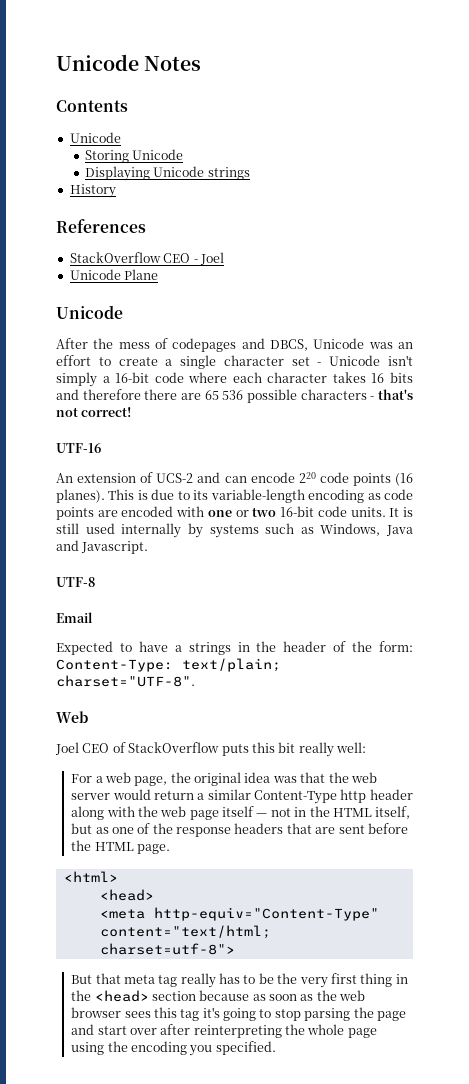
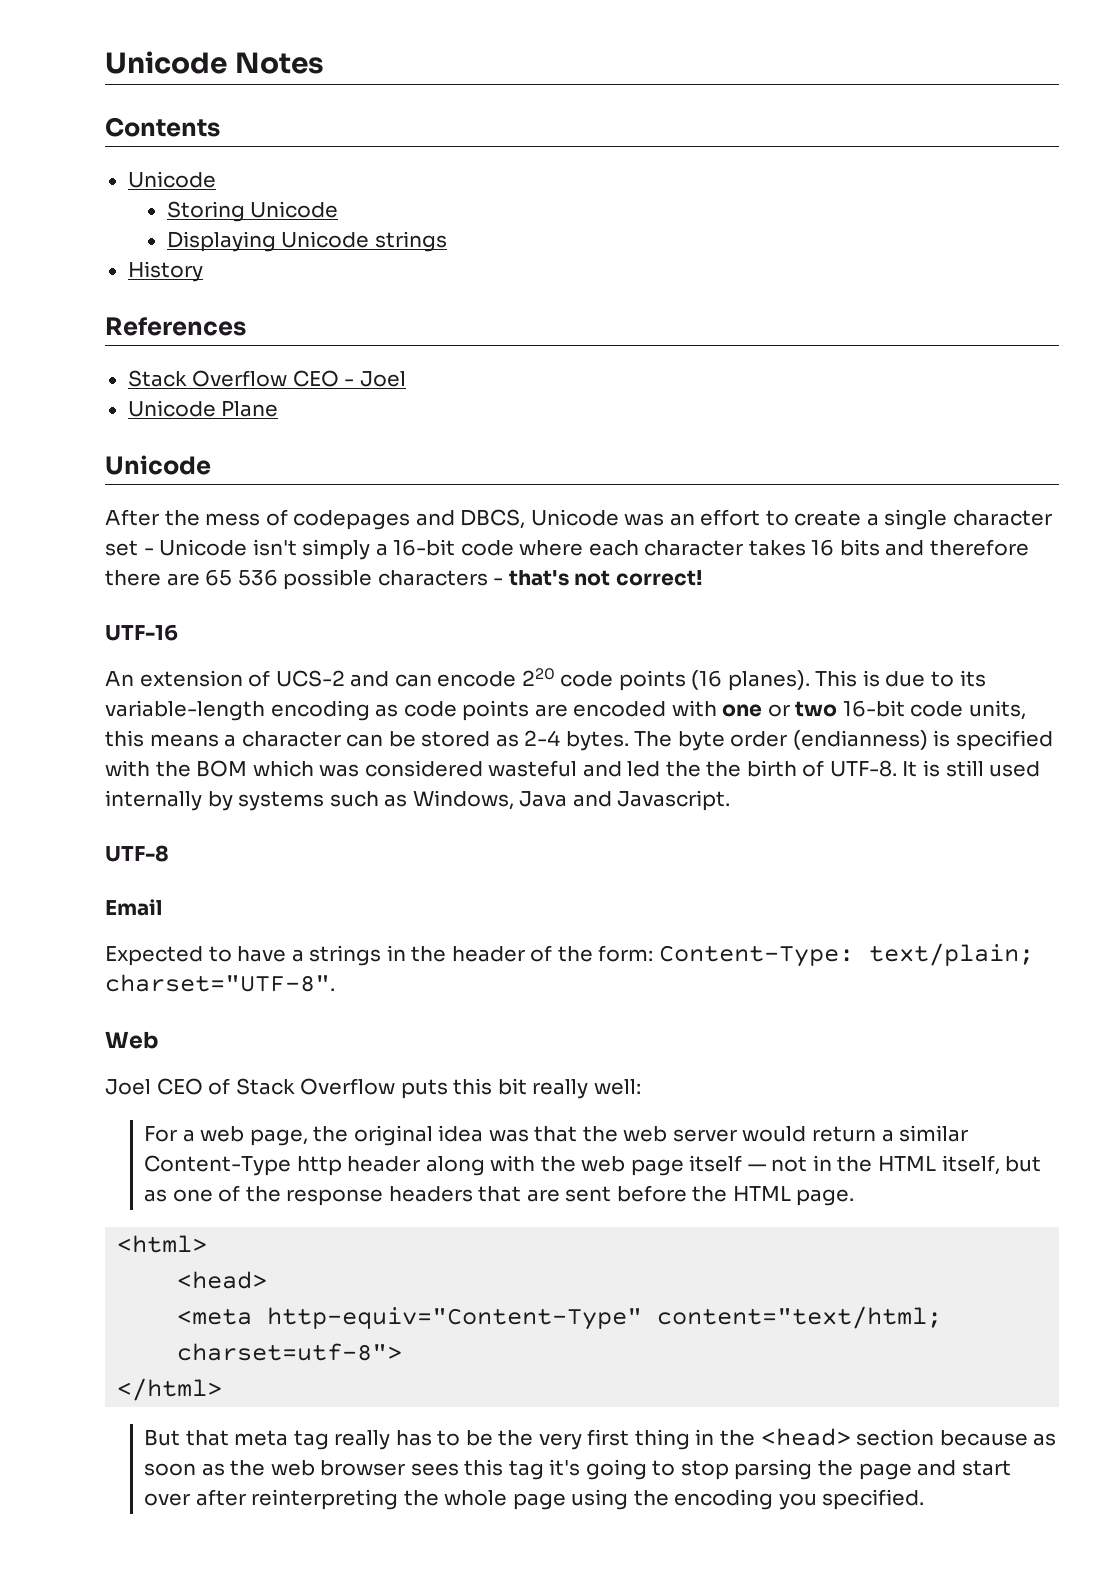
[69,252,161,263] StackOverflow -> [127,370,288,387] Stack Overflow
[350,507,386,517] units. -> [968,700,1026,720] [105,730,1054,751] [105,760,897,777] units, this means a character can be stored as 2-4 bytes. The byte order (endianness) is specified with the BOM which was considered wasteful and led the the birth of UTF-8.
[128,742,220,753] StackOverflow -> [235,1078,396,1095] Stack Overflow
(235, 949) none -> [117,1378,223,1401] // </html>

